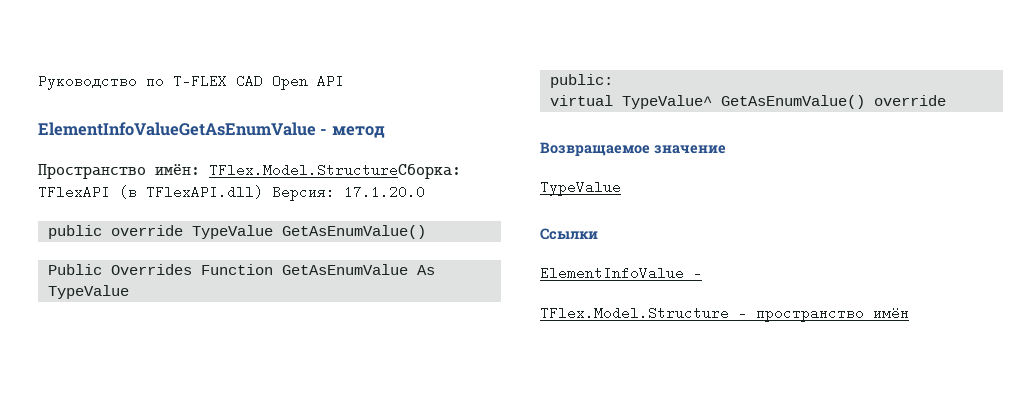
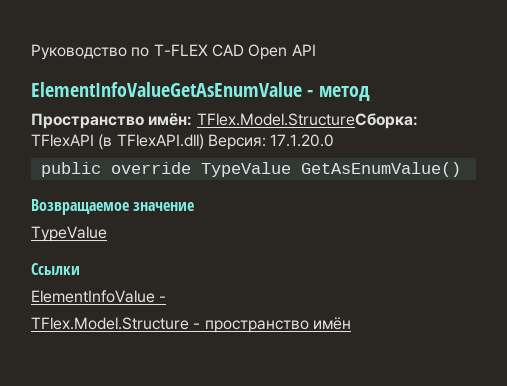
[48,264,436,275] [48,285,130,299] [550,74,614,88] [550,95,947,109] // Public Overrides Function GetAsEnumValue As TypeValue // public: // virtual TypeValue^ GetAsEnumValue() override -> (461, 169) none

